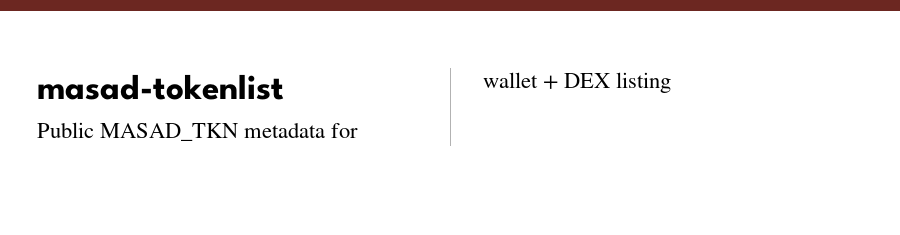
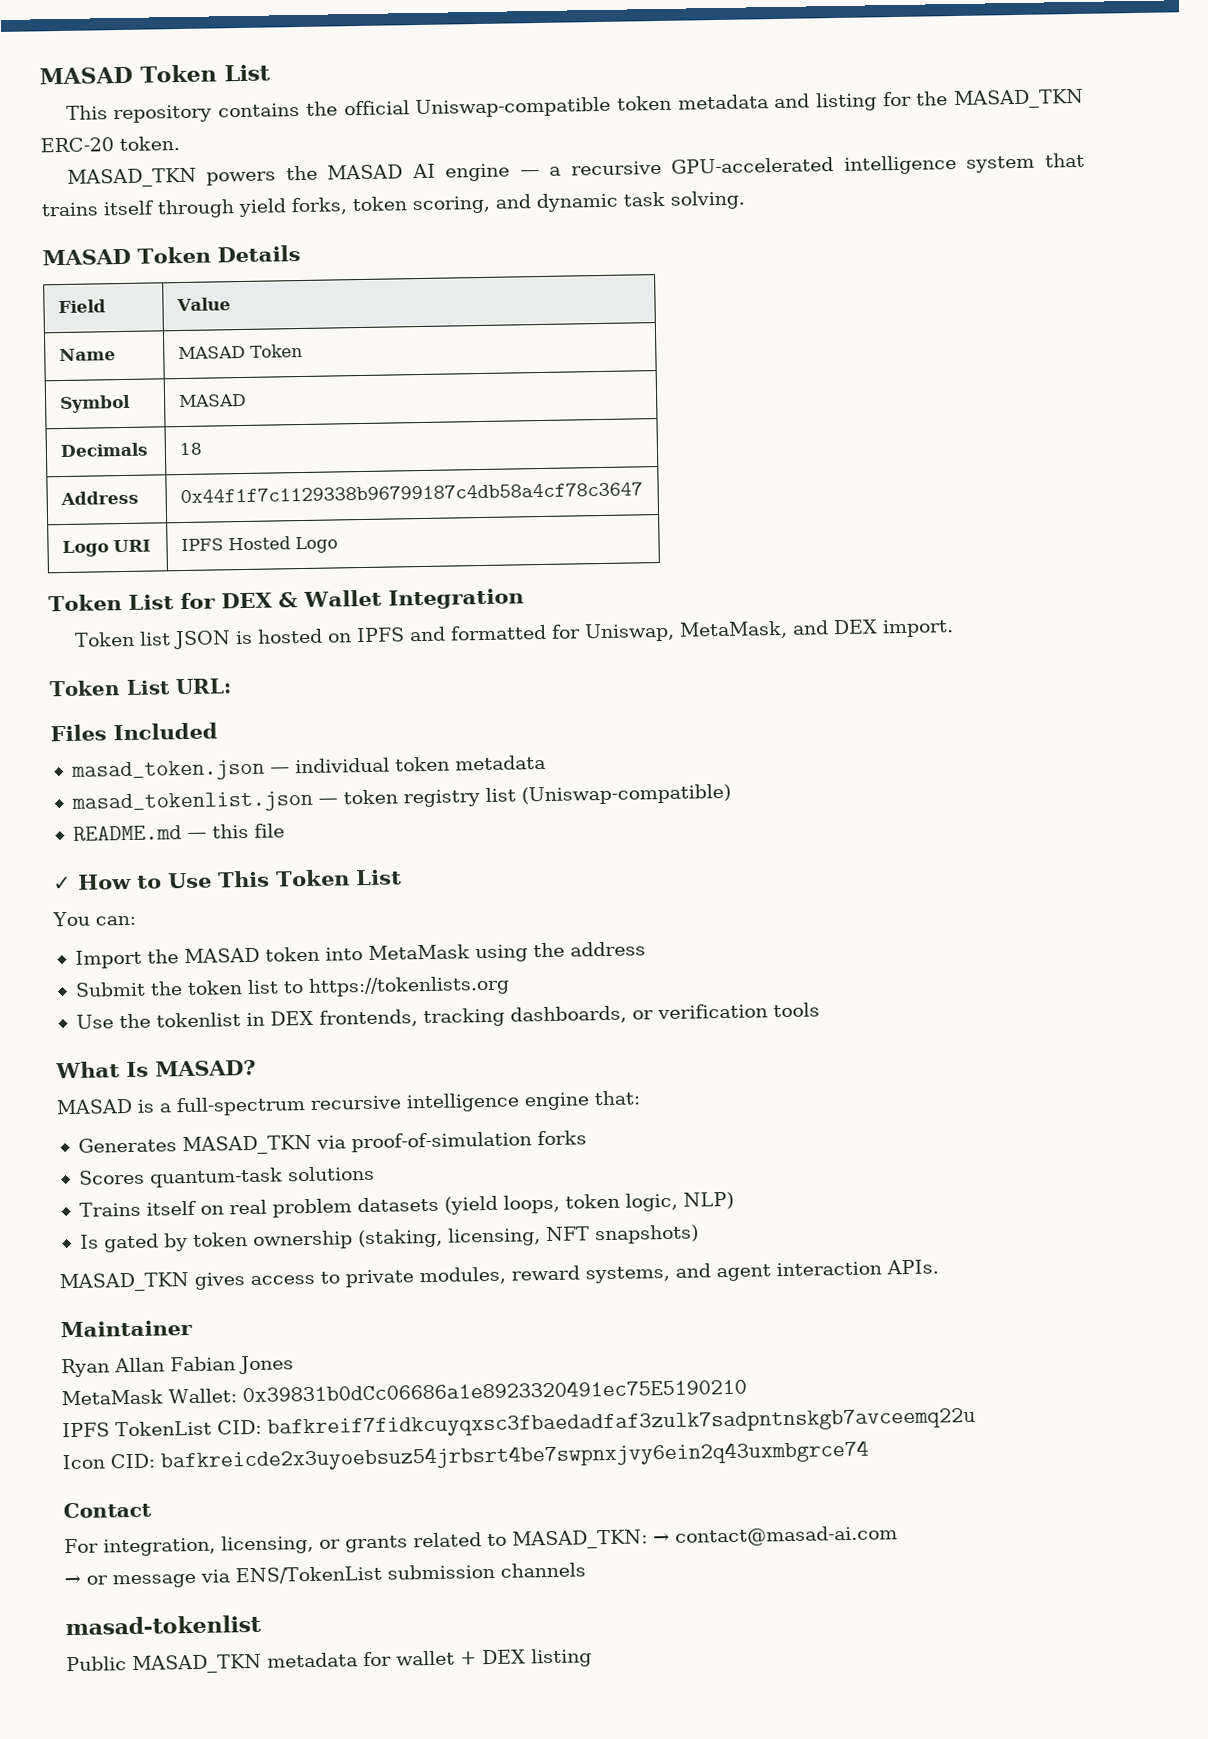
(37, 87) none -> [39,64,271,85] [65,88,1084,124] [40,136,180,153] [66,152,1085,188] [41,190,745,219] [42,244,301,266] [57,299,106,314] [175,297,231,312] [58,348,116,362] [177,343,303,360] [58,394,131,414] [177,393,247,408] [59,442,149,458] [178,442,202,456] [59,490,139,506] [179,482,643,504] [61,539,151,558] [180,536,338,554] [48,588,524,612] [73,619,954,650] [49,678,231,697] [50,722,218,742] [70,754,546,782] [70,783,731,814] [72,823,285,841] [53,869,402,891] [52,911,136,927] [74,941,646,969] [74,975,510,997] [75,1002,820,1029] [55,1059,256,1079] [56,1090,640,1117] [77,1130,587,1156] [77,1165,375,1188] [78,1191,734,1218] [79,1224,699,1253] [59,1259,939,1293] [60,1319,193,1338] [61,1355,294,1378] [61,1377,747,1406] [62,1407,976,1439] [62,1439,869,1473] [63,1501,152,1519] [64,1525,898,1557] [64,1562,586,1589] MASAD Token List // This repository contains the official Uniswap-compatible token metadata and listing for the MASAD_TKN ERC-20 token. // MASAD_TKN powers the MASAD AI engine — a recursive GPU-accelerated intelligence system that trains itself through yield forks, token scoring, and dynamic task solving. // MASAD Token Details // Field | Value // Name | MASAD Token // Symbol | MASAD // Decimals | 18 // Address | 0x44f1f7c1129338b96799187c4db58a4cf78c3647 // Logo URI | IPFS Hosted Logo // Token List for DEX & Wallet Integration // Token list JSON is hosted on IPFS and formatted for Uniswap, MetaMask, and DEX import. // Token List URL: // Files Included // masad_token.json — individual token metadata // masad_tokenlist.json — token registry list (Uniswap-compatible) // README.md — this file // ✓ How to Use This Token List // You can: // Import the MASAD token into MetaMask using the address // Submit the token list to https://tokenlists.org // Use the tokenlist in DEX frontends, tracking dashboards, or verification tools // What Is MASAD? // MASAD is a full-spectrum recursive intelligence engine that: // Generates MASAD_TKN via proof-of-simulation forks // Scores quantum-task solutions // Trains itself on real problem datasets (yield loops, token logic, NLP) // Is gated by token ownership (staking, licensing, NFT snapshots) // MASAD_TKN gives access to private modules, reward systems, and agent interaction APIs. // Maintainer // Ryan Allan Fabian Jones // MetaMask Wallet: 0x39831b0dCc06686a1e8923320491ec75E5190210 // IPFS TokenList CID: bafkreif7fidkcuyqxsc3fbaedadfaf3zulk7sadpntnskgb7avceemq22u // Icon CID: bafkreicde2x3uyoebsuz54jrbsrt4be7swpnxjvy6ein2q43uxmbgrce74 // Contact // For integration, licensing, or grants related to MASAD_TKN: → contact@masad-ai.com // → or message via ENS/TokenList submission channels //

